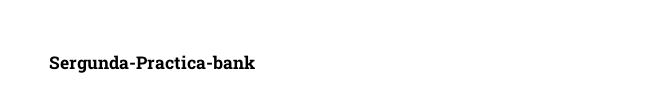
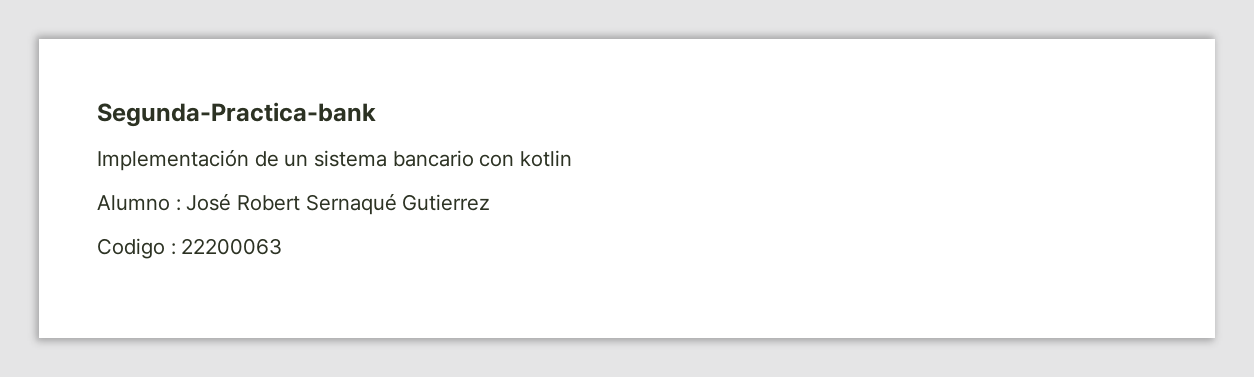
[49,55,255,73] Sergunda-Practica-bank -> [97,102,376,127] [97,149,573,171] [97,193,491,215] [97,238,283,259] Segunda-Practica-bank // Implementación de un sistema bancario con kotlin // Alumno : José Robert Sernaqué Gutierrez // Codigo : 22200063

